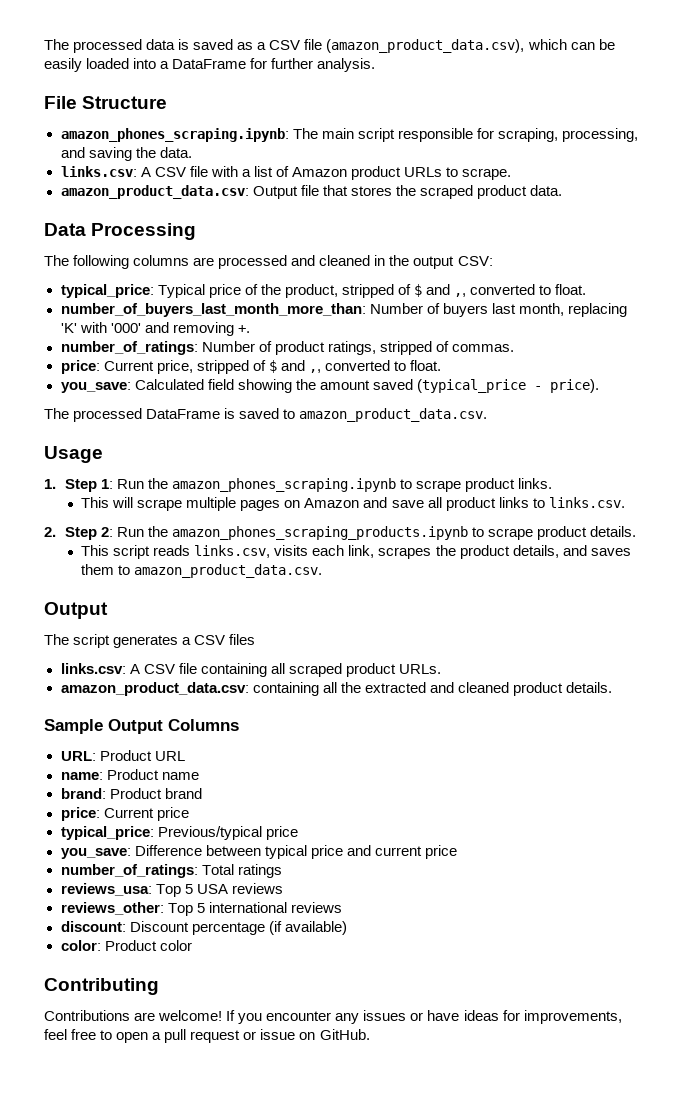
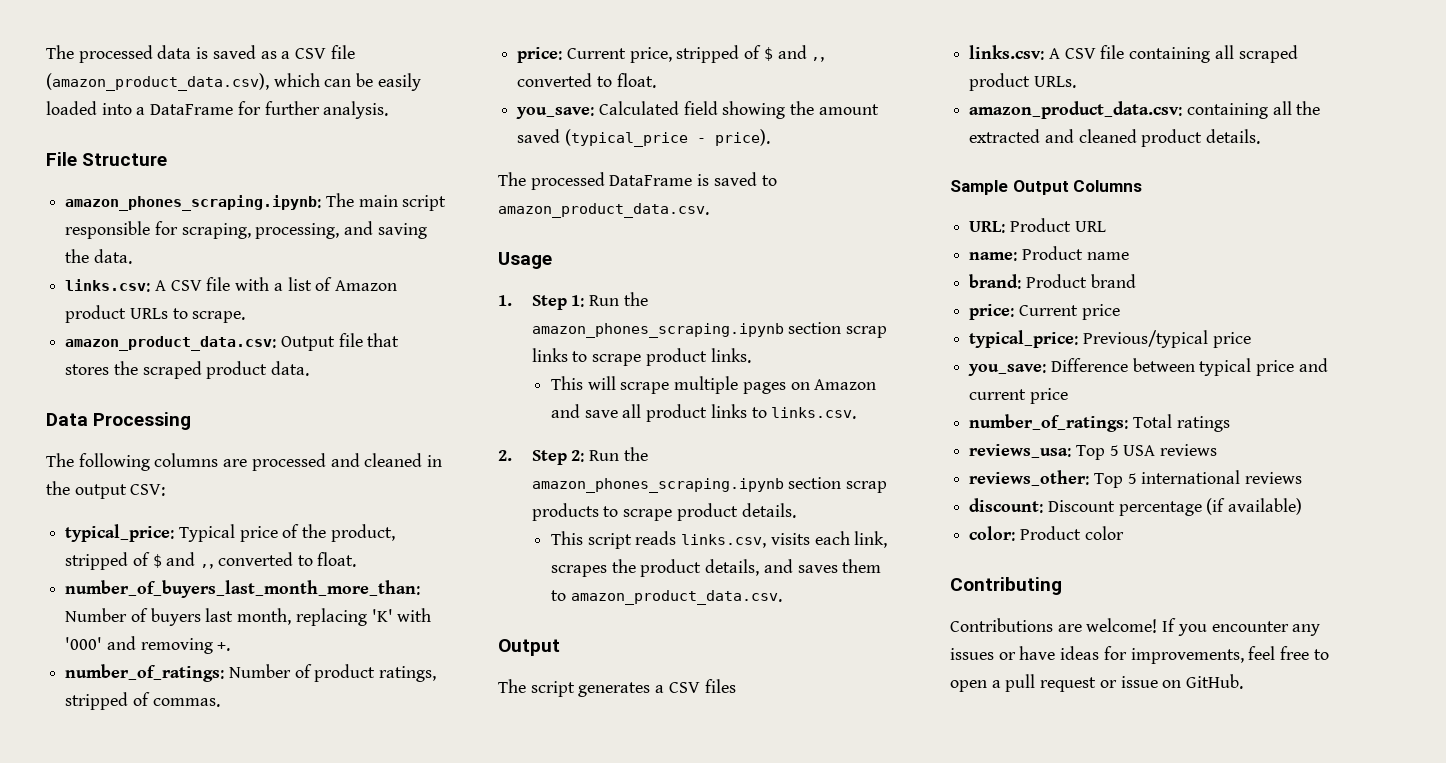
(396, 485) none -> [788,322,888,338] [531,348,568,362] section scrap links
[171,526,468,540] amazon_phones_scraping_products.ipynb -> [531,477,888,493] [531,503,599,521] amazon_phones_scraping.ipynb section scrap products

